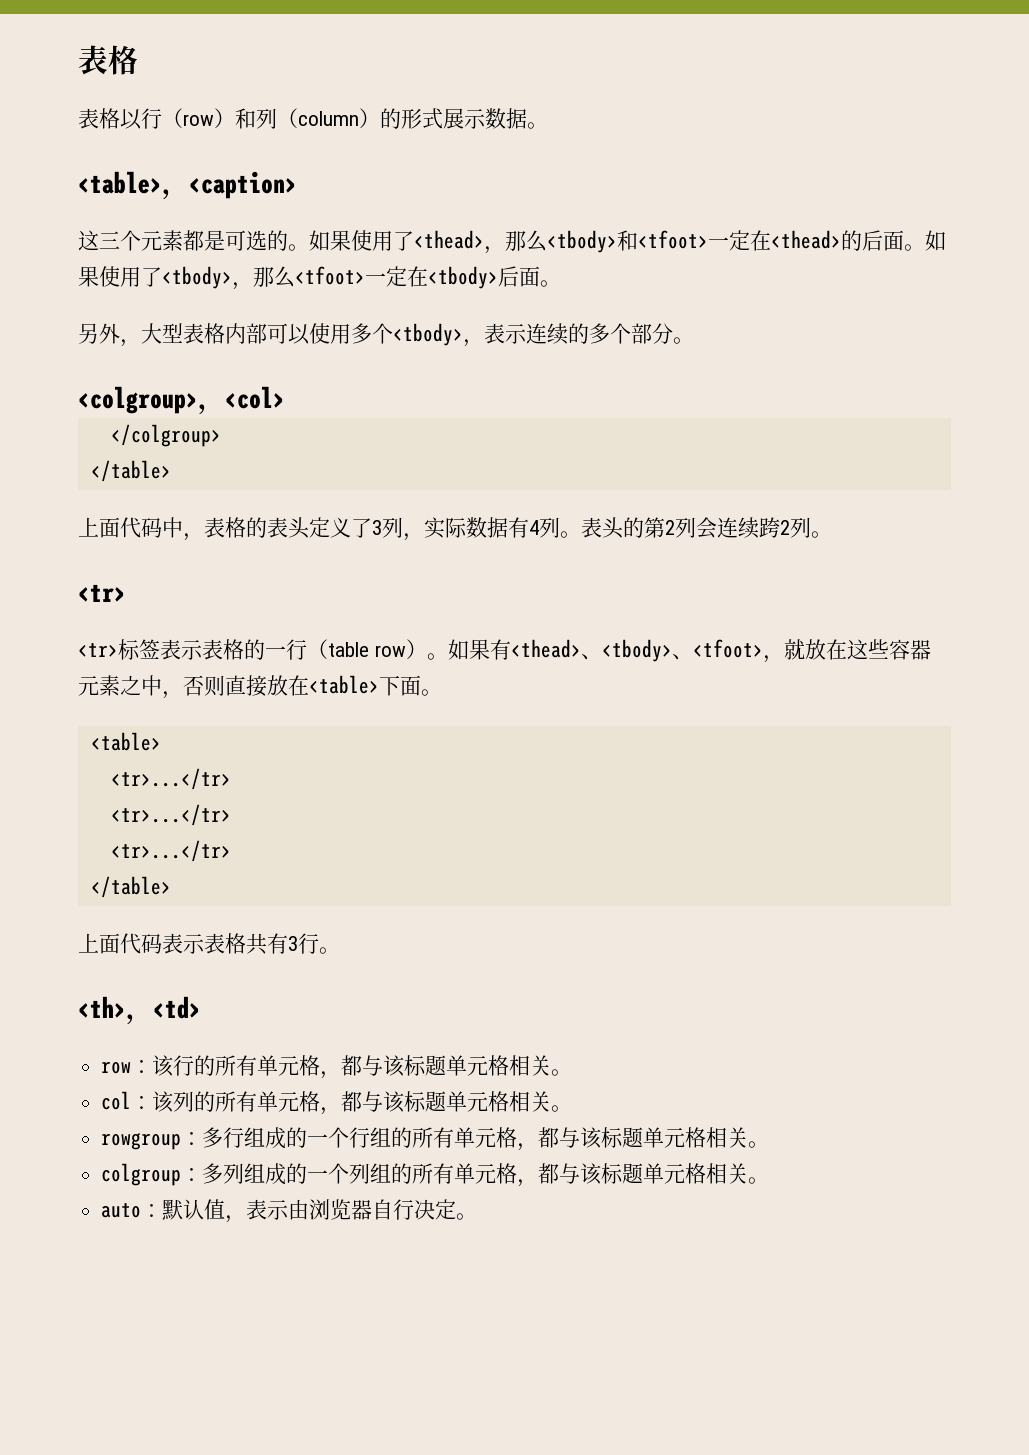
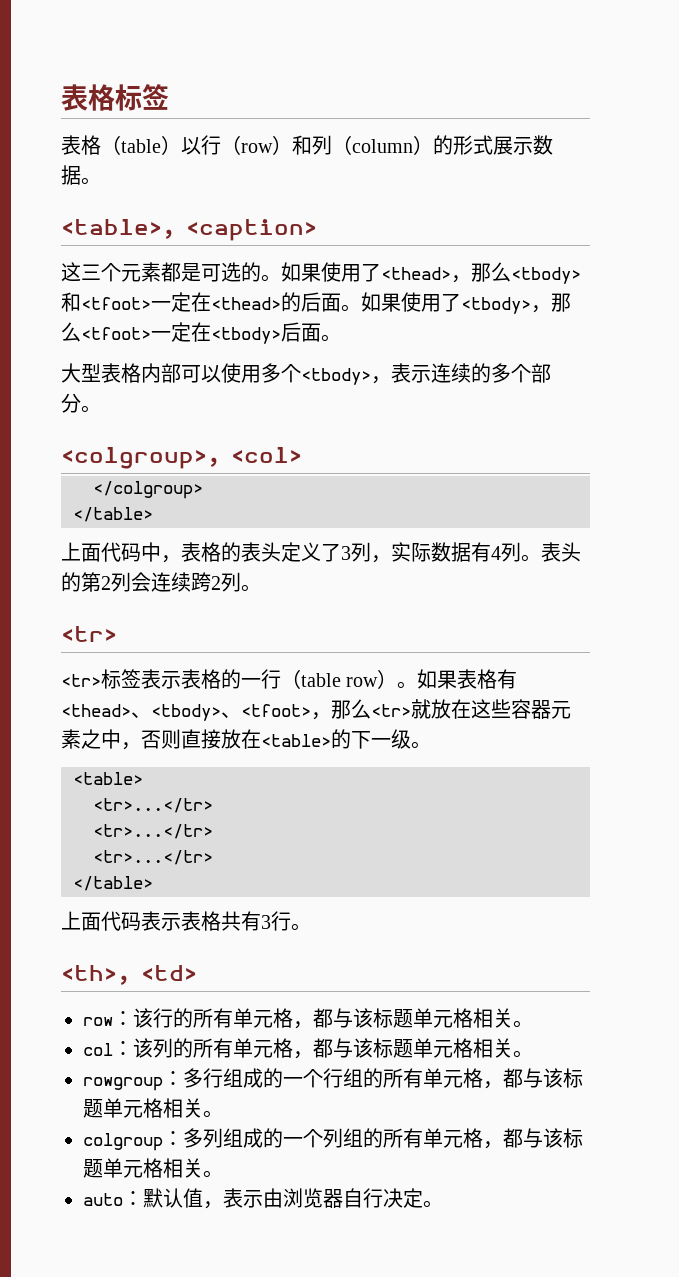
[78,45,138,75] [78,108,120,129] 表格 // 表格 -> [61,84,169,111] [61,135,181,155] 表格标签 // 表格（table）
[78,323,141,347] 另外， -> (341, 338) none
(490, 649) none -> [457,669,498,689] 表格
(784, 659) none -> [331,699,411,719] 那么<tr>
[379,675,421,696] 下面 -> [331,729,411,749] 的下一级

